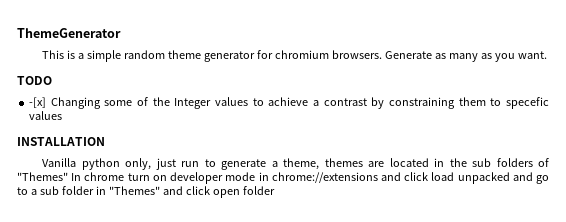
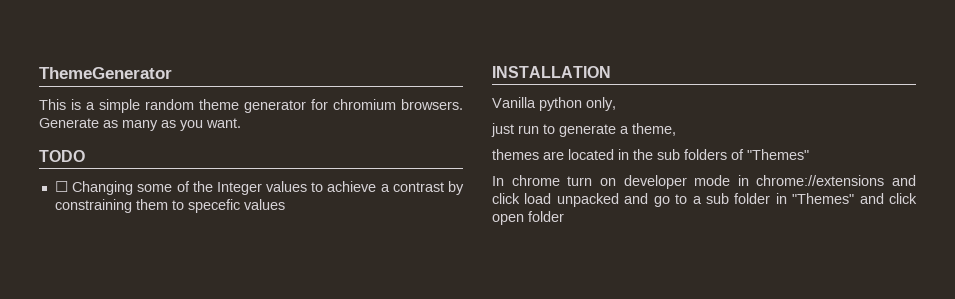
[29,97,47,108] -[x] -> [54,181,68,192] ☐
(152, 164) none -> (616, 104) //
(320, 164) none -> (676, 129) //
(68, 176) none -> (809, 154) //

